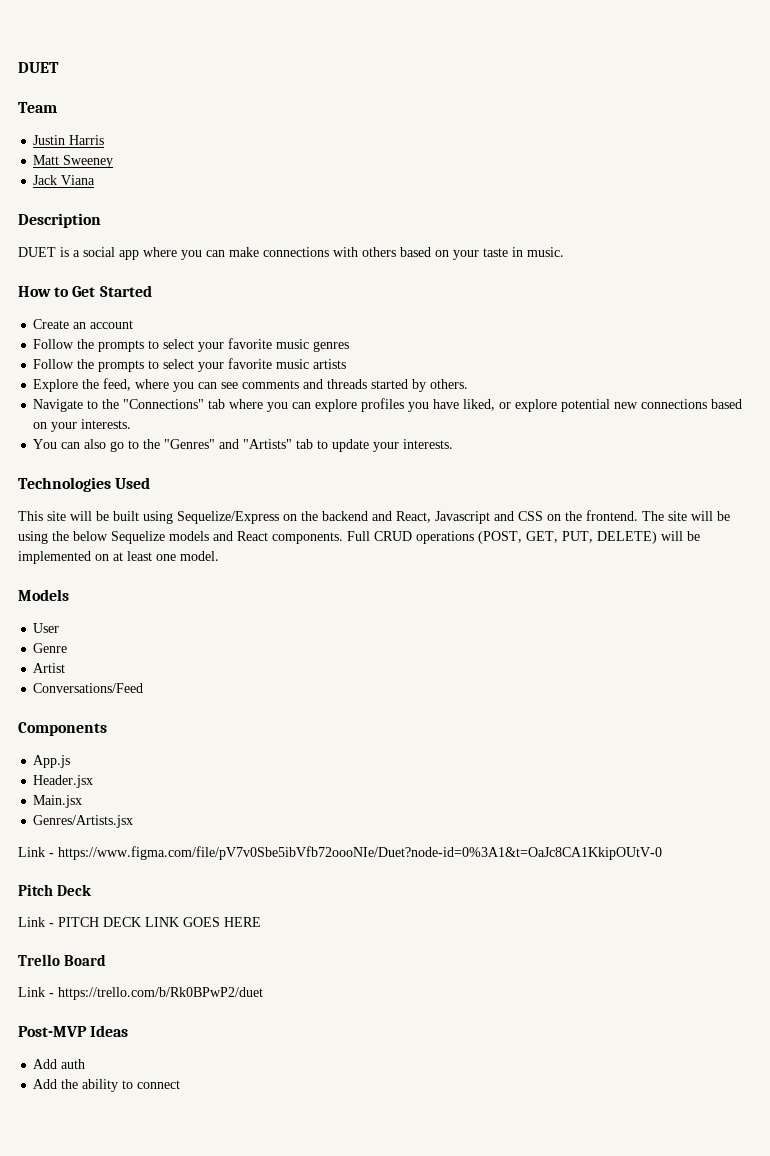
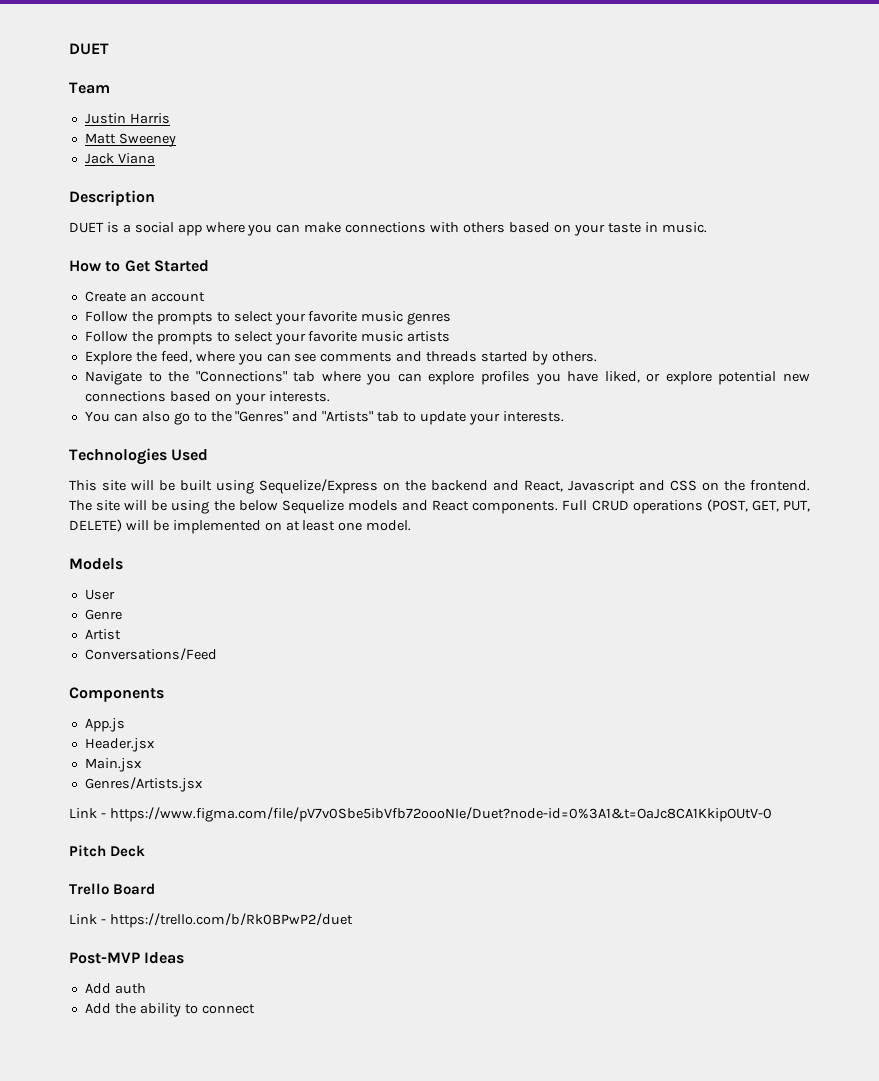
[18,917,261,927] // Link - PITCH DECK LINK GOES HERE -> (146, 851) none

